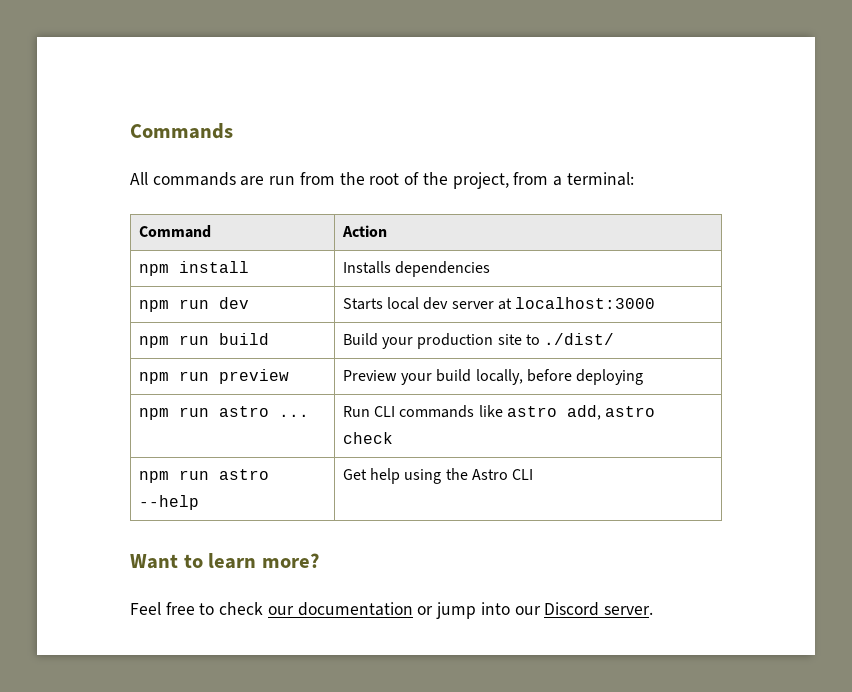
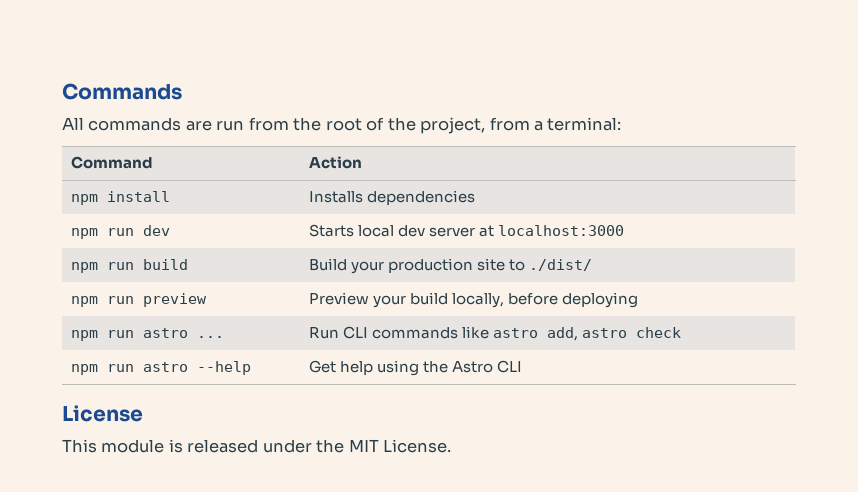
[130,553,319,569] [130,602,653,619] Want to learn more? // Feel free to check our documentation or jump into our Discord server. -> [62,405,143,422] [62,439,452,453] License // This module is released under the MIT License.

